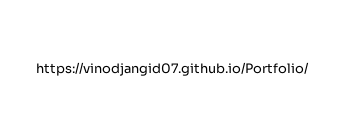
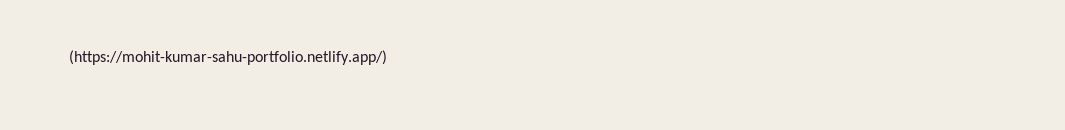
[36,62,309,76] https://vinodjangid07.github.io/Portfolio/ -> [69,50,387,65] (https://mohit-kumar-sahu-portfolio.netlify.app/)

